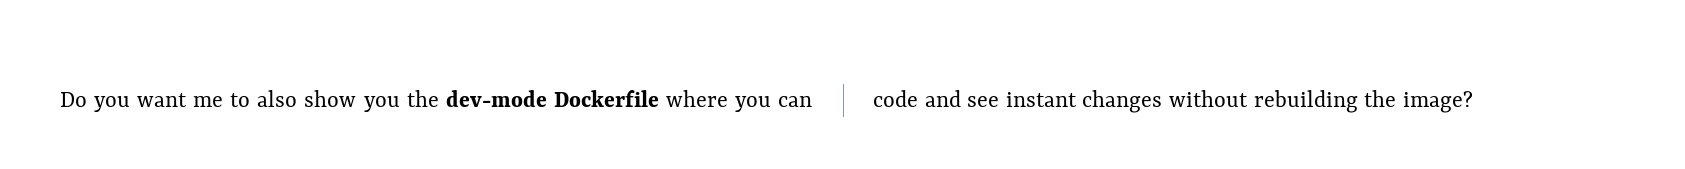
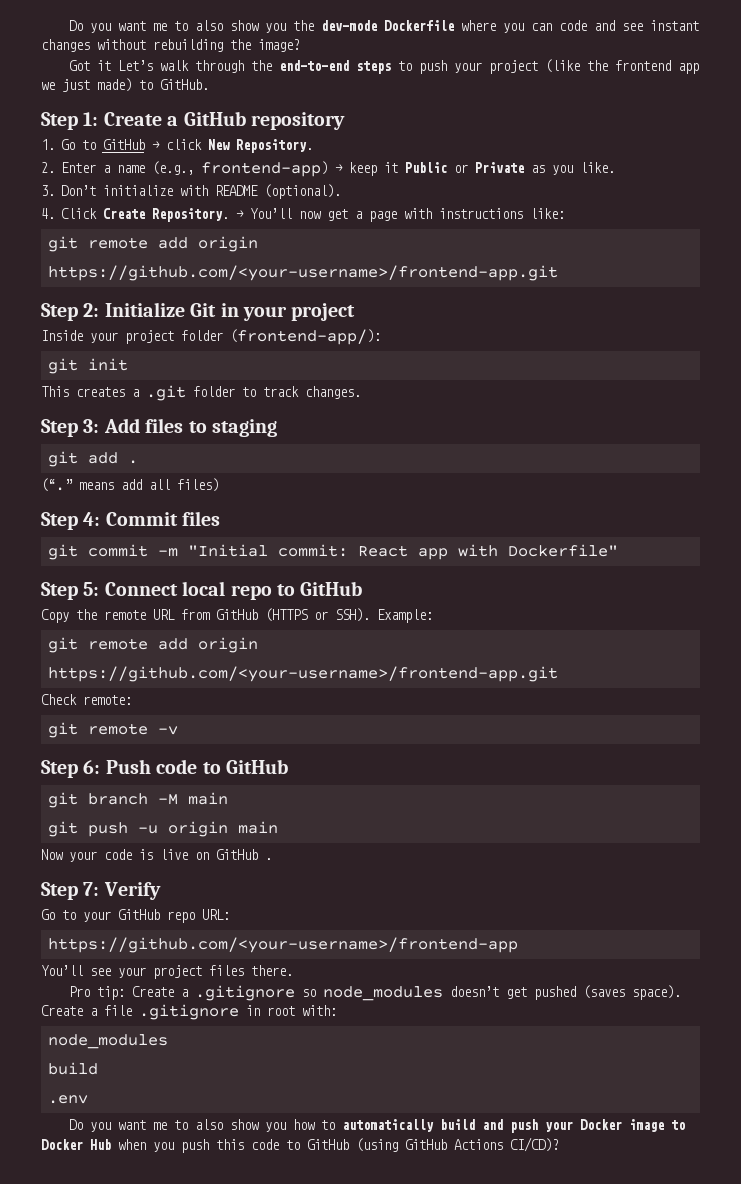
(1473, 102) none -> [69,59,700,74] [41,78,209,92] [41,111,345,130] [41,139,313,153] [41,161,615,177] [41,184,341,199] [41,208,565,222] [47,236,258,252] [47,265,558,281] [41,302,356,321] [41,329,381,345] [47,358,128,374] [41,385,361,401] [41,418,277,437] [47,451,138,467] [41,478,219,492] [41,511,221,530] [47,544,618,560] [41,581,363,600] [41,608,433,623] [47,637,258,653] [47,666,558,682] [41,694,132,705] [47,722,178,738] [41,759,288,778] [47,792,228,808] [47,821,278,837] [41,849,272,862] [41,882,161,900] [41,909,230,923] [47,937,518,953] [41,965,293,979] [69,985,682,1001] [41,1004,337,1020] [47,1034,168,1049] [47,1062,98,1075] [47,1095,88,1104] [69,1119,686,1133] [41,1137,559,1153] // Got it Let’s walk through the end-to-end steps to push your project (like the frontend app we just made) to GitHub. // Step 1: Create a GitHub repository // 1. Go to GitHub → click New Repository. // 2. Enter a name (e.g., frontend-app) → keep it Public or Private as you like. // 3. Don’t initialize with README (optional). // 4. Click Create Repository. → You’ll now get a page with instructions like: // git remote add origin https://github.com/<your-username>/frontend-app.git // Step 2: Initialize Git in your project // Inside your project folder (frontend-app/): // git init // This creates a .git folder to track changes. // Step 3: Add files to staging // git add . // (“.” means add all files) // Step 4: Commit files // git commit -m "Initial commit: React app with Dockerfile" // Step 5: Connect local repo to GitHub // Copy the remote URL from GitHub (HTTPS or SSH). Example: // git remote add origin https://github.com/<your-username>/frontend-app.git // Check remote: // git remote -v // Step 6: Push code to GitHub // git branch -M main // git push -u origin main // Now your code is live on GitHub . // Step 7: Verify // Go to your GitHub repo URL: // https://github.com/<your-username>/frontend-app // You’ll see your project files there. // Pro tip: Create a .gitignore so node_modules doesn’t get pushed (saves space). Create a file .gitignore in root with: // node_modules // build // .env // Do you want me to also show you how to automatically build and push your Docker image to Docker Hub when you push this code to GitHub (using GitHub Actions CI/CD)?

